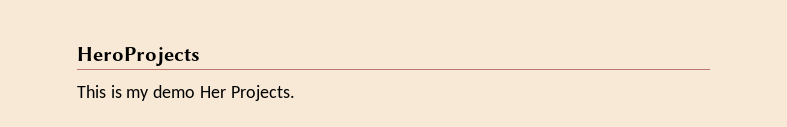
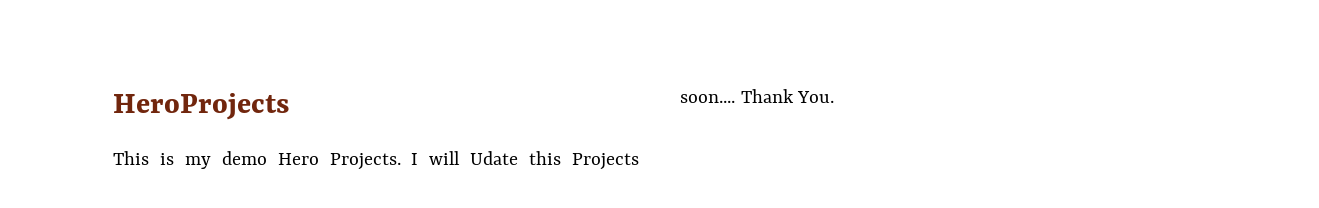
[199,85,295,101] Her Projects. -> [277,151,639,170] [680,89,835,103] Hero Projects. I will Udate this Projects soon.... Thank You.

